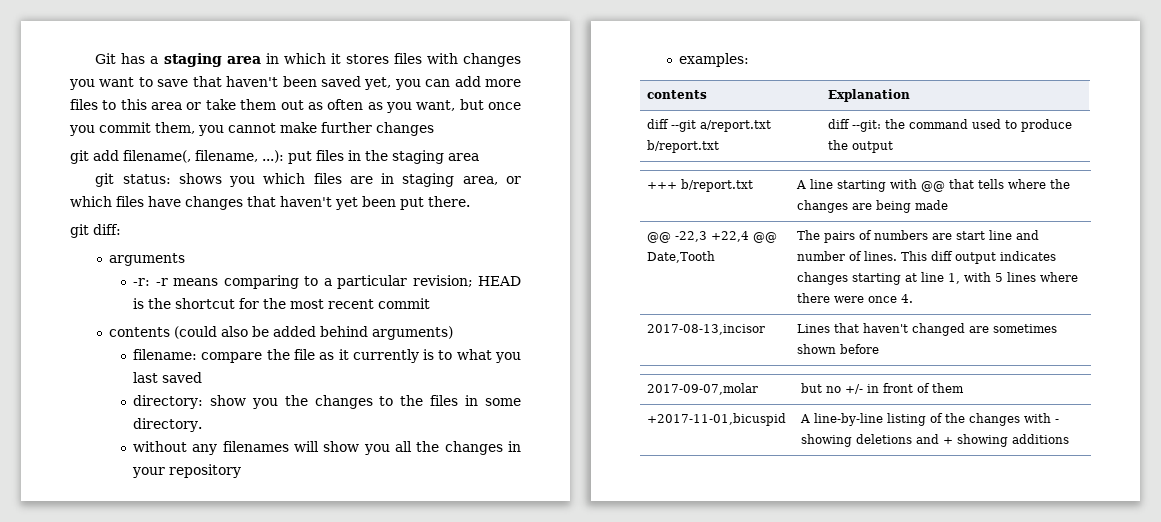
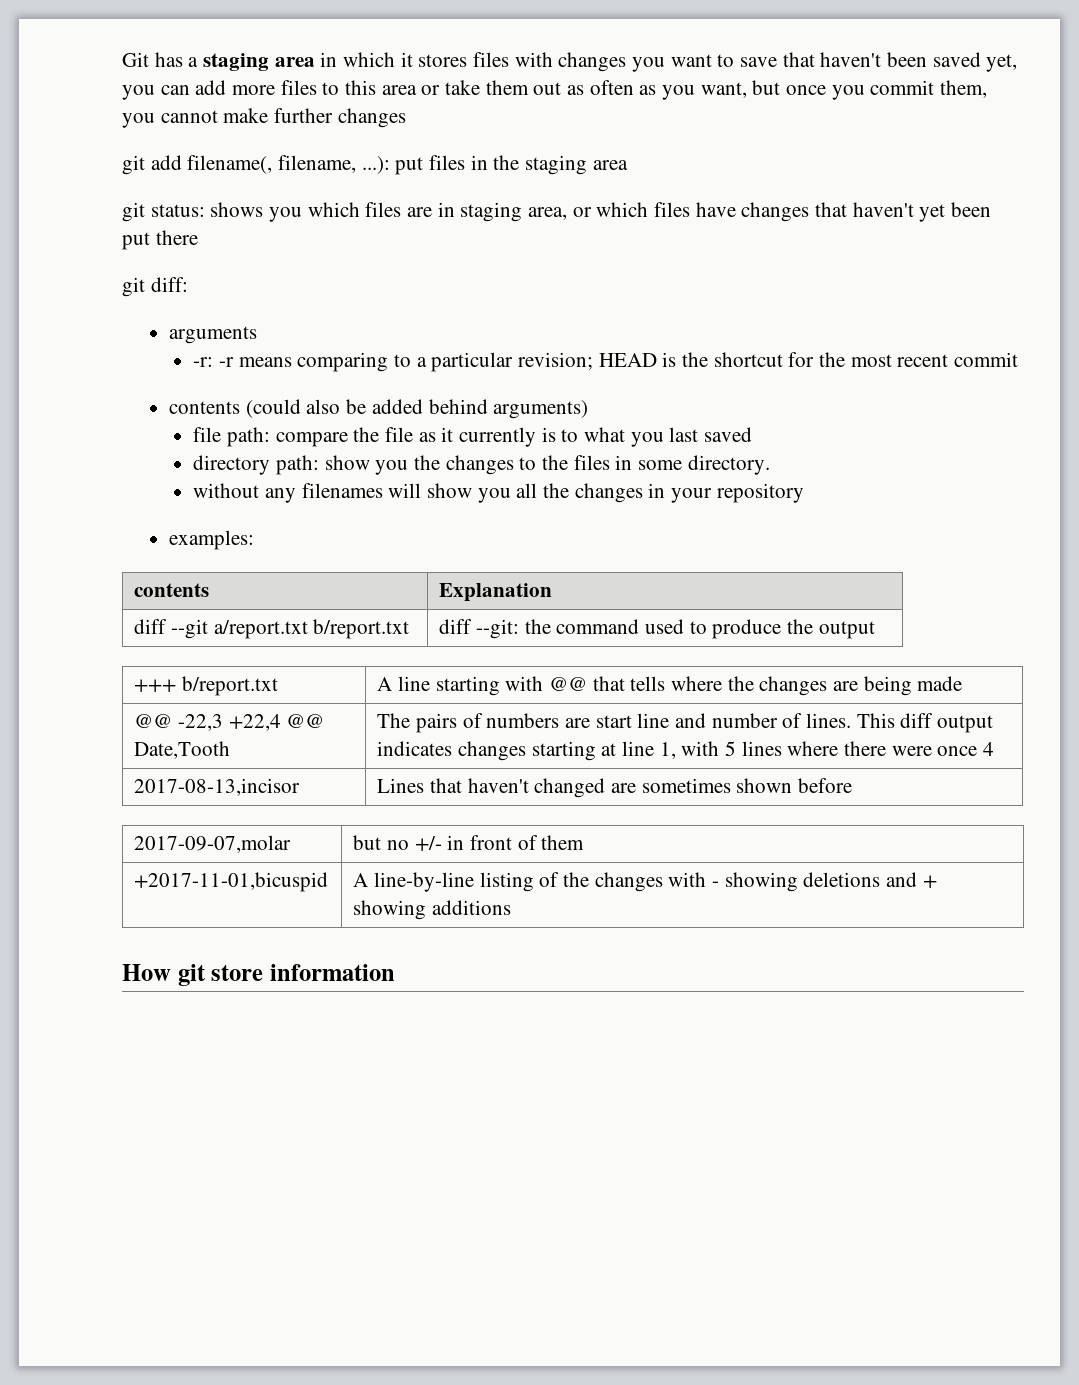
[428,196,470,207] there. -> [155,230,198,245] there
[133,349,198,360] filename: -> [193,427,270,447] file path:
[133,395,204,409] directory: -> [193,455,319,475] directory path:
[901,294,914,303] 4. -> [983,742,995,756] 4
(1070, 439) none -> [122,964,395,986] // How git store information

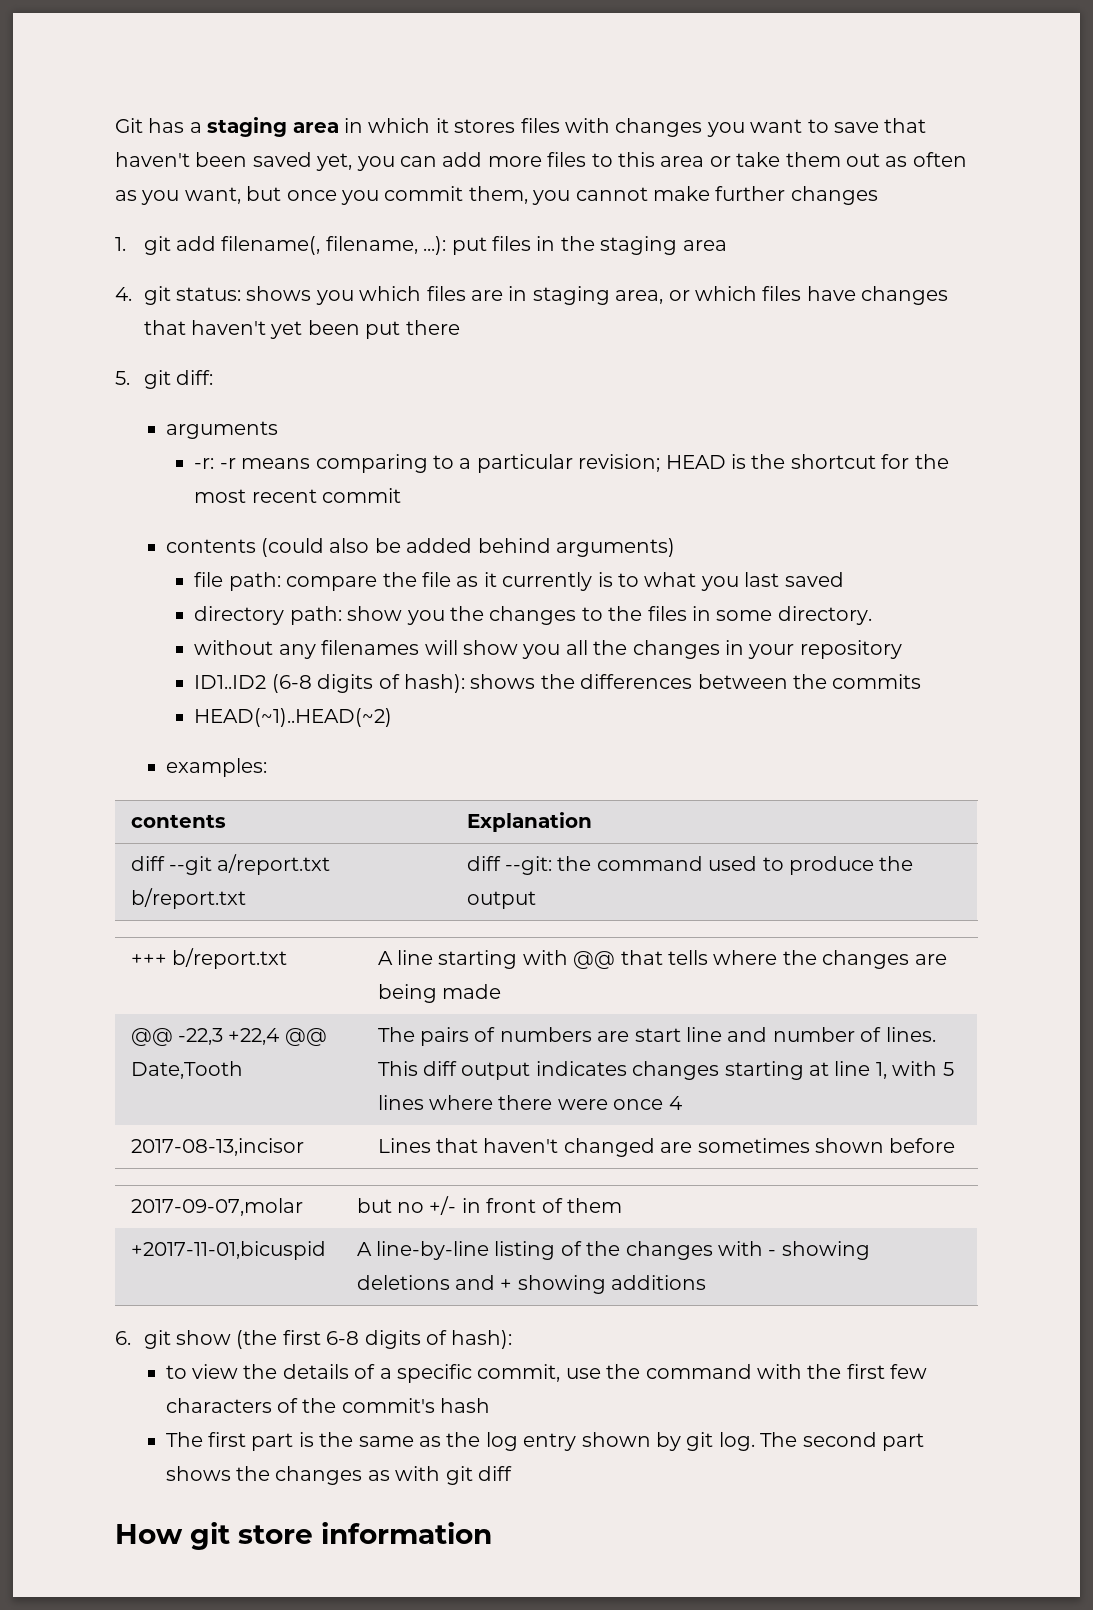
(406, 118) none -> [115,237,126,251] 1.
(628, 165) none -> [115,287,132,301] 4.
(198, 237) none -> [115,371,130,385] 5.
(804, 493) none -> [194,674,922,693] [194,708,393,727] // ID1..ID2 (6-8 digits of hash): shows the differences between the commits // HEAD(~1)..HEAD(~2)
(512, 907) none -> [115,1330,513,1349] [165,1364,928,1383] [165,1398,491,1413] [165,1432,925,1451] [165,1466,513,1485] // 6. git show (the first 6-8 digits of hash): // to view the details of a specific commit, use the command with the first few characters of the commit's hash // The first part is the same as the log entry shown by git log. The second part shows the changes as with git diff

